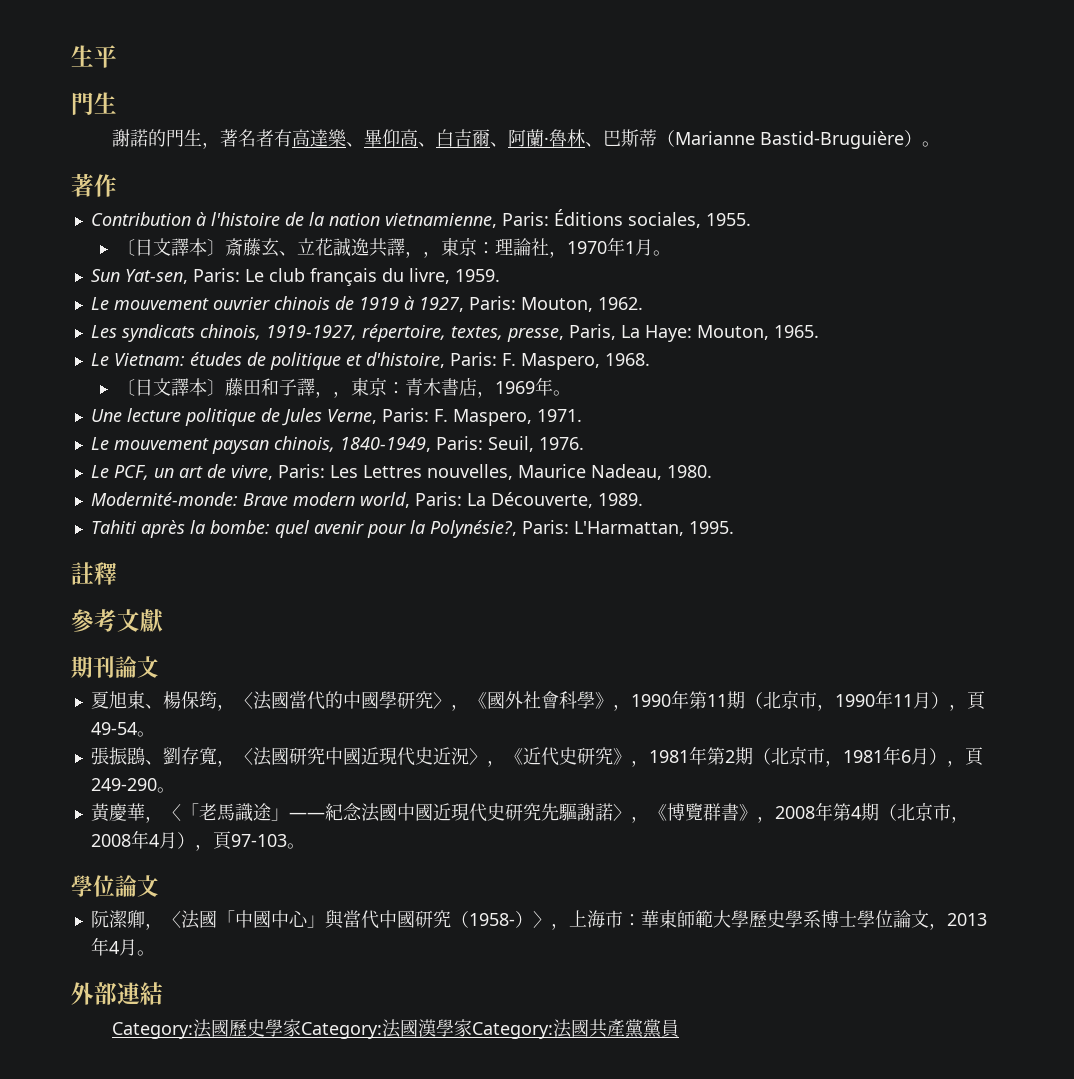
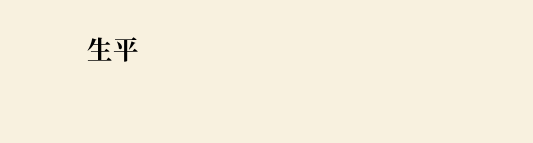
[71,92,117,115] [112,129,941,149] [71,173,117,197] [90,209,751,228] [116,237,671,258] [90,268,500,286] [90,296,643,312] [90,324,819,342] [90,352,650,370] [116,377,571,398] [90,408,582,426] [90,436,584,454] [90,464,712,480] [90,492,643,508] [90,520,734,538] [71,562,117,585] [71,609,164,632] [71,656,159,678] [90,690,986,711] [90,722,155,737] [90,746,984,767] [90,778,175,793] [90,802,969,823] [90,830,305,851] [70,875,159,897] [90,909,987,930] [90,937,155,956] [71,982,163,1005] [112,1019,680,1039] // 門生 // 謝諾的門生，著名者有高達樂、畢仰高、白吉爾、阿蘭·魯林、巴斯蒂（Marianne Bastid-Bruguière）。 // 著作 // Contribution à l'histoire de la nation vietnamienne, Paris: Éditions sociales, 1955. // 〔日文譯本〕斎藤玄、立花誠逸共譯，，東京：理論社，1970年1月。 // Sun Yat-sen, Paris: Le club français du livre, 1959. // Le mouvement ouvrier chinois de 1919 à 1927, Paris: Mouton, 1962. // Les syndicats chinois, 1919-1927, répertoire, textes, presse, Paris, La Haye: Mouton, 1965. // Le Vietnam: études de politique et d'histoire, Paris: F. Maspero, 1968. // 〔日文譯本〕藤田和子譯，，東京：青木書店，1969年。 // Une lecture politique de Jules Verne, Paris: F. Maspero, 1971. // Le mouvement paysan chinois, 1840-1949, Paris: Seuil, 1976. // Le PCF, un art de vivre, Paris: Les Lettres nouvelles, Maurice Nadeau, 1980. // Modernité-monde: Brave modern world, Paris: La Découverte, 1989. // Tahiti après la bombe: quel avenir pour la Polynésie?, Paris: L'Harmattan, 1995. // 註釋 // 參考文獻 // 期刊論文 // 夏旭東、楊保筠，〈法國當代的中國學研究〉，《國外社會科學》，1990年第11期（北京市，1990年11月），頁49-54。 // 張振鵾、劉存寬，〈法國研究中國近現代史近況〉，《近代史研究》，1981年第2期（北京市，1981年6月），頁249-290。 // 黃慶華，〈「老馬識途」——紀念法國中國近現代史研究先驅謝諾〉，《博覽群書》，2008年第4期（北京市，2008年4月），頁97-103。 // 學位論文 // 阮潔卿，〈法國「中國中心」與當代中國研究（1958-）〉，上海市：華東師範大學歷史學系博士學位論文，2013年4月。 // 外部連結 // Category:法國歷史學家Category:法國漢學家Category:法國共產黨黨員 -> (139, 49) none

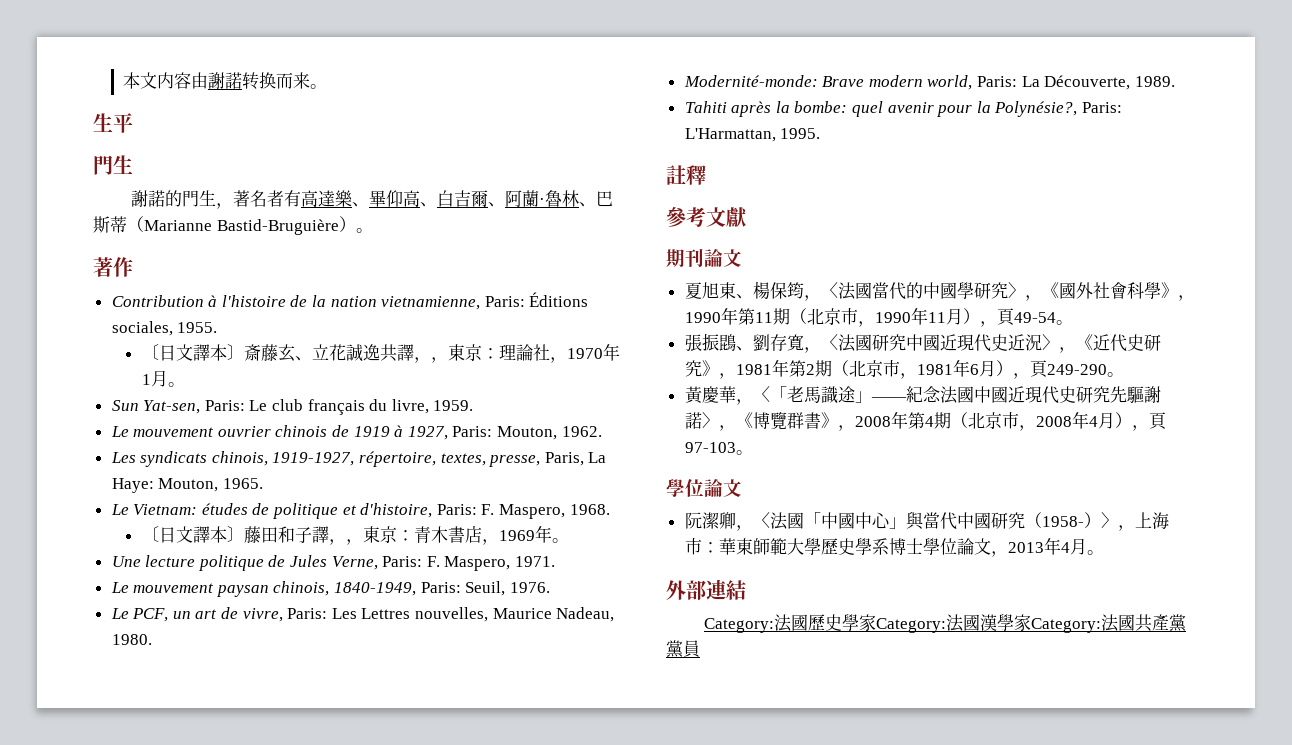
[87,37,139,62] 生平 -> [123,72,328,90] [93,113,133,133] [93,155,133,175] [130,190,613,209] [93,216,373,235] [93,257,133,277] [111,292,589,310] [111,321,218,336] [141,343,620,363] [141,370,185,387] [111,399,474,415] [110,425,602,440] [110,451,607,467] [111,478,263,493] [110,503,610,519] [141,525,569,545] [111,555,556,571] [110,581,550,597] [110,607,615,622] [111,634,152,645] [683,75,1175,90] [684,101,1123,117] [684,128,821,142] [666,165,706,185] [666,207,747,227] [666,249,742,268] [684,281,1195,301] [684,307,1073,327] [684,333,1161,353] [684,359,1124,379] [684,386,1161,405] [684,411,1167,431] [684,442,753,455] [665,479,742,497] [684,512,1169,531] [684,537,1104,557] [666,579,746,600] [703,614,1186,633] [666,640,700,658] 本文内容由謝諾转换而来。 // 生平 // 門生 // 謝諾的門生，著名者有高達樂、畢仰高、白吉爾、阿蘭·魯林、巴斯蒂（Marianne Bastid-Bruguière）。 // 著作 // Contribution à l'histoire de la nation vietnamienne, Paris: Éditions sociales, 1955. // 〔日文譯本〕斎藤玄、立花誠逸共譯，，東京：理論社，1970年1月。 // Sun Yat-sen, Paris: Le club français du livre, 1959. // Le mouvement ouvrier chinois de 1919 à 1927, Paris: Mouton, 1962. // Les syndicats chinois, 1919-1927, répertoire, textes, presse, Paris, La Haye: Mouton, 1965. // Le Vietnam: études de politique et d'histoire, Paris: F. Maspero, 1968. // 〔日文譯本〕藤田和子譯，，東京：青木書店，1969年。 // Une lecture politique de Jules Verne, Paris: F. Maspero, 1971. // Le mouvement paysan chinois, 1840-1949, Paris: Seuil, 1976. // Le PCF, un art de vivre, Paris: Les Lettres nouvelles, Maurice Nadeau, 1980. // Modernité-monde: Brave modern world, Paris: La Découverte, 1989. // Tahiti après la bombe: quel avenir pour la Polynésie?, Paris: L'Harmattan, 1995. // 註釋 // 參考文獻 // 期刊論文 // 夏旭東、楊保筠，〈法國當代的中國學研究〉，《國外社會科學》，1990年第11期（北京市，1990年11月），頁49-54。 // 張振鵾、劉存寬，〈法國研究中國近現代史近況〉，《近代史研究》，1981年第2期（北京市，1981年6月），頁249-290。 // 黃慶華，〈「老馬識途」——紀念法國中國近現代史研究先驅謝諾〉，《博覽群書》，2008年第4期（北京市，2008年4月），頁97-103。 // 學位論文 // 阮潔卿，〈法國「中國中心」與當代中國研究（1958-）〉，上海市：華東師範大學歷史學系博士學位論文，2013年4月。 // 外部連結 // Category:法國歷史學家Category:法國漢學家Category:法國共產黨黨員

